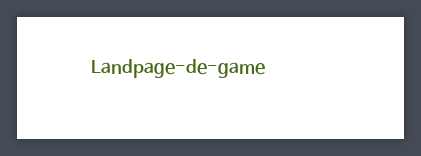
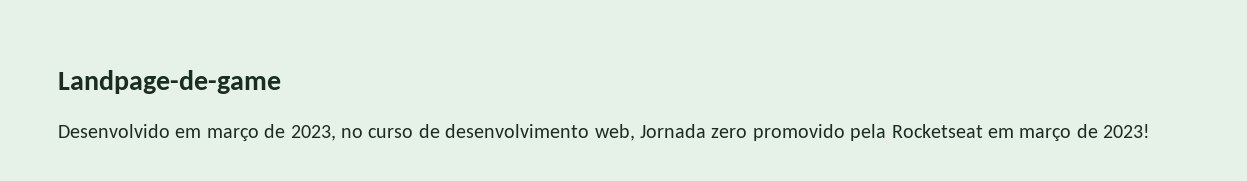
(265, 68) none -> [58,124,1151,141] // Desenvolvido em março de 2023, no curso de desenvolvimento web, Jornada zero promovido pela Rocketseat em março de 2023!

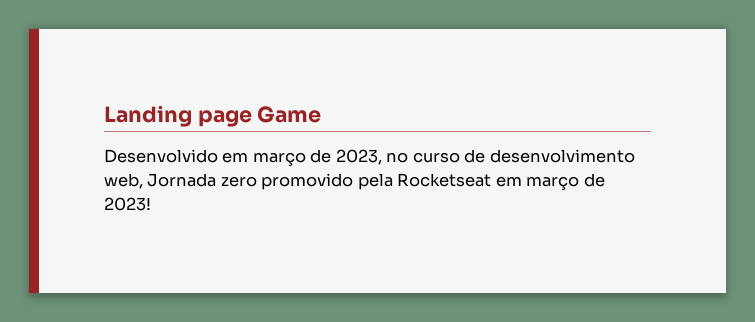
[58,70,281,94] Landpage-de-game -> [104,105,322,127] Landing page Game

